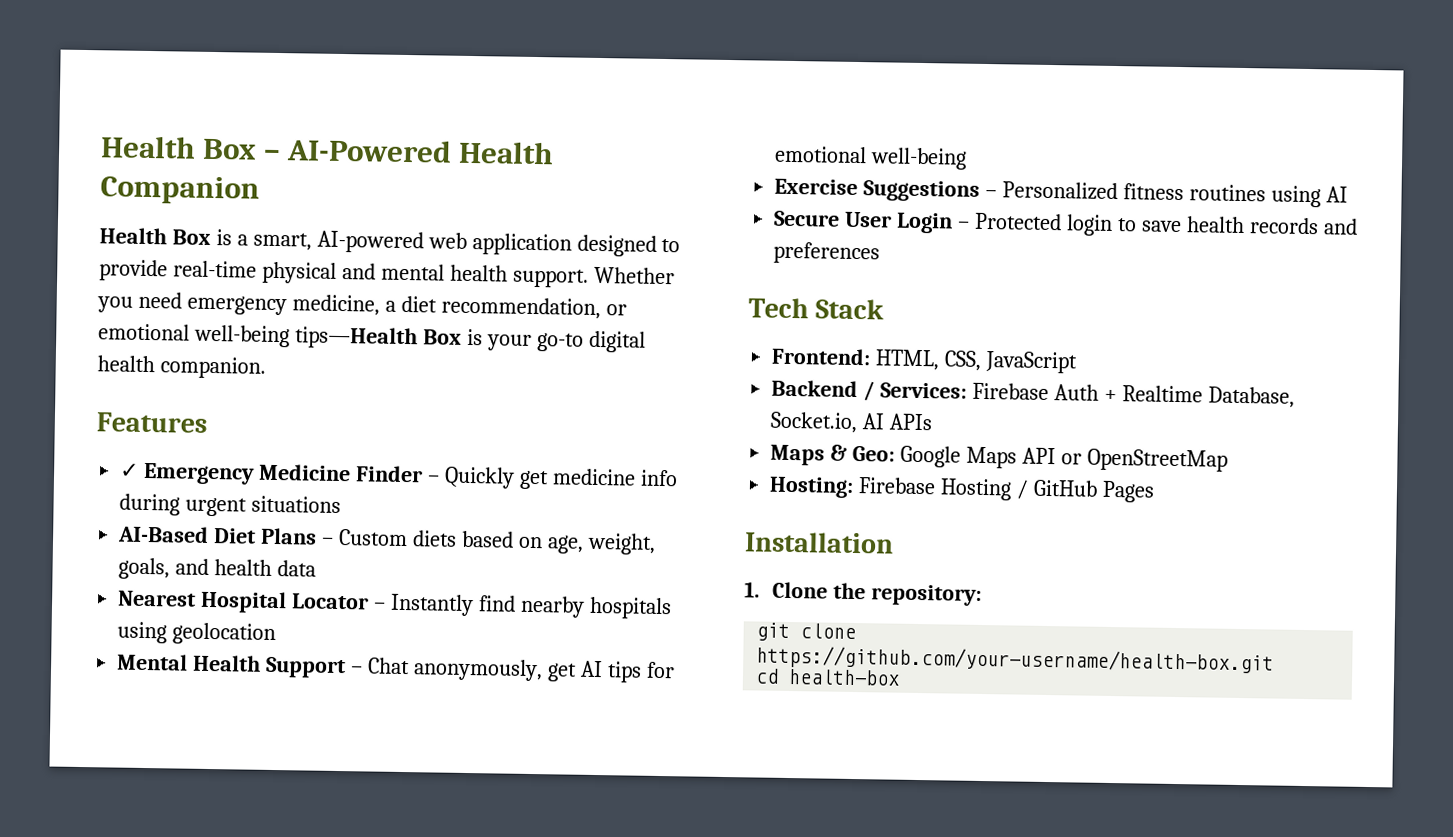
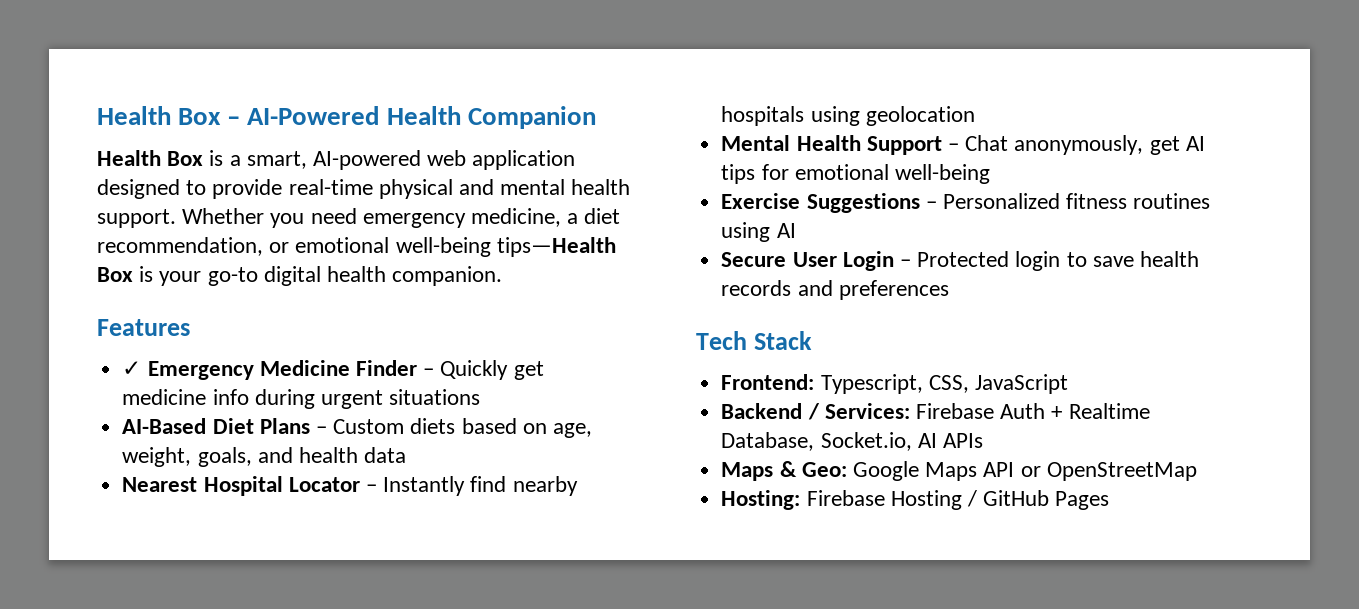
[875,349,941,371] HTML, -> [820,374,923,394] Typescript,
[744,531,894,554] [744,581,983,606] [756,622,857,642] [756,645,1275,675] [755,668,901,686] // Installation // 1. Clone the repository: // git clone https://github.com/your-username/health-box.git // cd health-box -> (1110, 500) none

